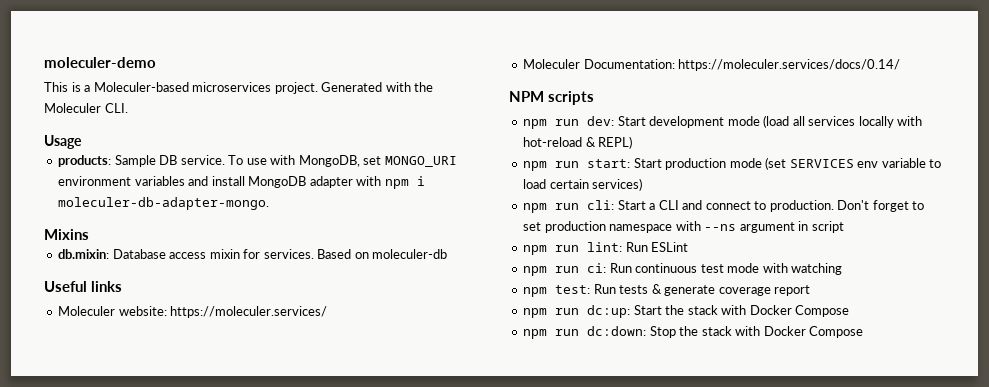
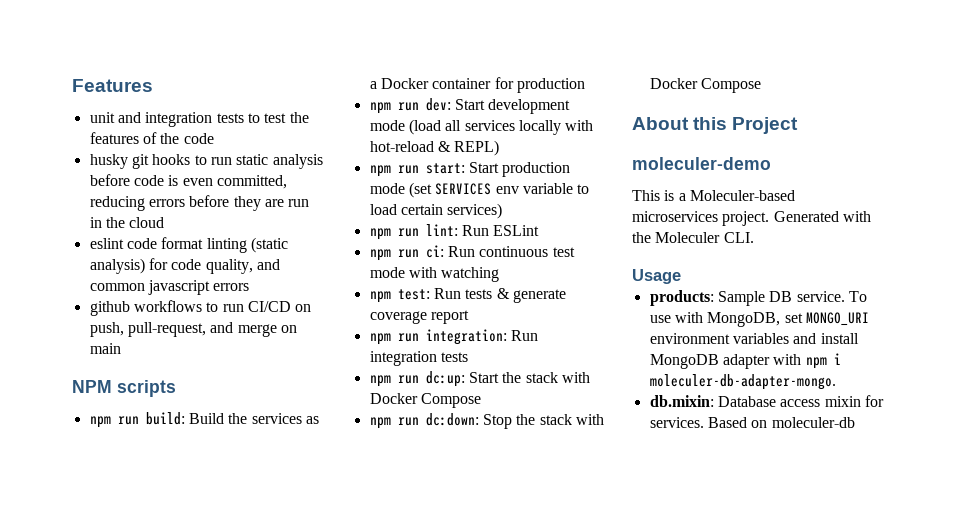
(44, 62) none -> [72,79,153,92] [89,112,309,127] [89,132,214,144] [89,154,323,169] [89,174,287,189] [89,195,310,211] [89,217,165,228] [89,237,288,253] [89,258,280,274] [89,280,250,295] [89,300,312,316] [89,322,297,337] [89,343,121,354] [72,380,176,397] [89,412,319,428] [369,77,585,93] [369,98,571,114] [369,119,594,135] [369,140,500,156] [369,162,571,177] [369,182,590,198] [369,203,503,219] [369,224,540,240] [369,245,575,261] [369,267,500,282] [369,288,566,303] [369,310,469,324] [369,329,538,345] [369,351,468,366] [369,371,590,387] [369,393,481,408] [369,413,604,429] [649,78,761,93] [632,117,799,134] Features // unit and integration tests to test the features of the code // husky git hooks to run static analysis before code is even committed, reducing errors before they are run in the cloud // eslint code format linting (static analysis) for code quality, and common javascript errors // github workflows to run CI/CD on push, pull-request, and merge on main // NPM scripts // npm run build: Build the services as a Docker container for production // npm run dev: Start development mode (load all services locally with hot-reload & REPL) // npm run start: Start production mode (set SERVICES env variable to load certain services) // npm run lint: Run ESLint // npm run ci: Run continuous test mode with watching // npm test: Run tests & generate coverage report // npm run integration: Run integration tests // npm run dc:up: Start the stack with Docker Compose // npm run dc:down: Stop the stack with Docker Compose // About this Project //
[44,229,89,240] // Mixins -> (836, 382) none
[44,281,122,292] [58,306,328,318] [523,59,901,71] [509,91,594,105] [523,115,923,129] [523,136,633,149] [523,157,942,171] [523,178,643,191] [523,200,925,213] [523,221,844,233] [523,242,689,255] [523,263,843,276] [523,284,811,297] [523,305,850,318] [523,326,864,339] // Useful links // Moleculer website: https://moleculer.services/ // Moleculer Documentation: https://moleculer.services/docs/0.14/ // NPM scripts // npm run dev: Start development mode (load all services locally with hot-reload & REPL) // npm run start: Start production mode (set SERVICES env variable to load certain services) // npm run cli: Start a CLI and connect to production. Don't forget to set production namespace with --ns argument in script // npm run lint: Run ESLint // npm run ci: Run continuous test mode with watching // npm test: Run tests & generate coverage report // npm run dc:up: Start the stack with Docker Compose // npm run dc:down: Stop the stack with Docker Compose -> (855, 422) none

